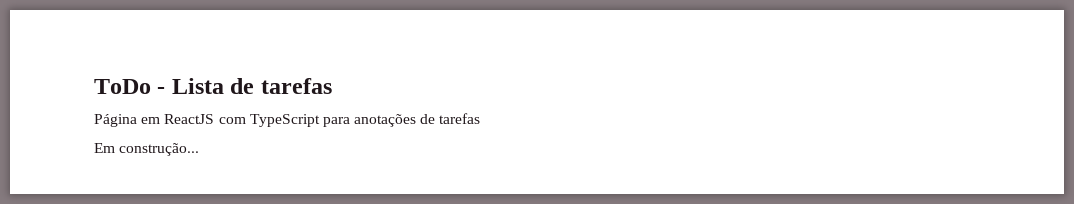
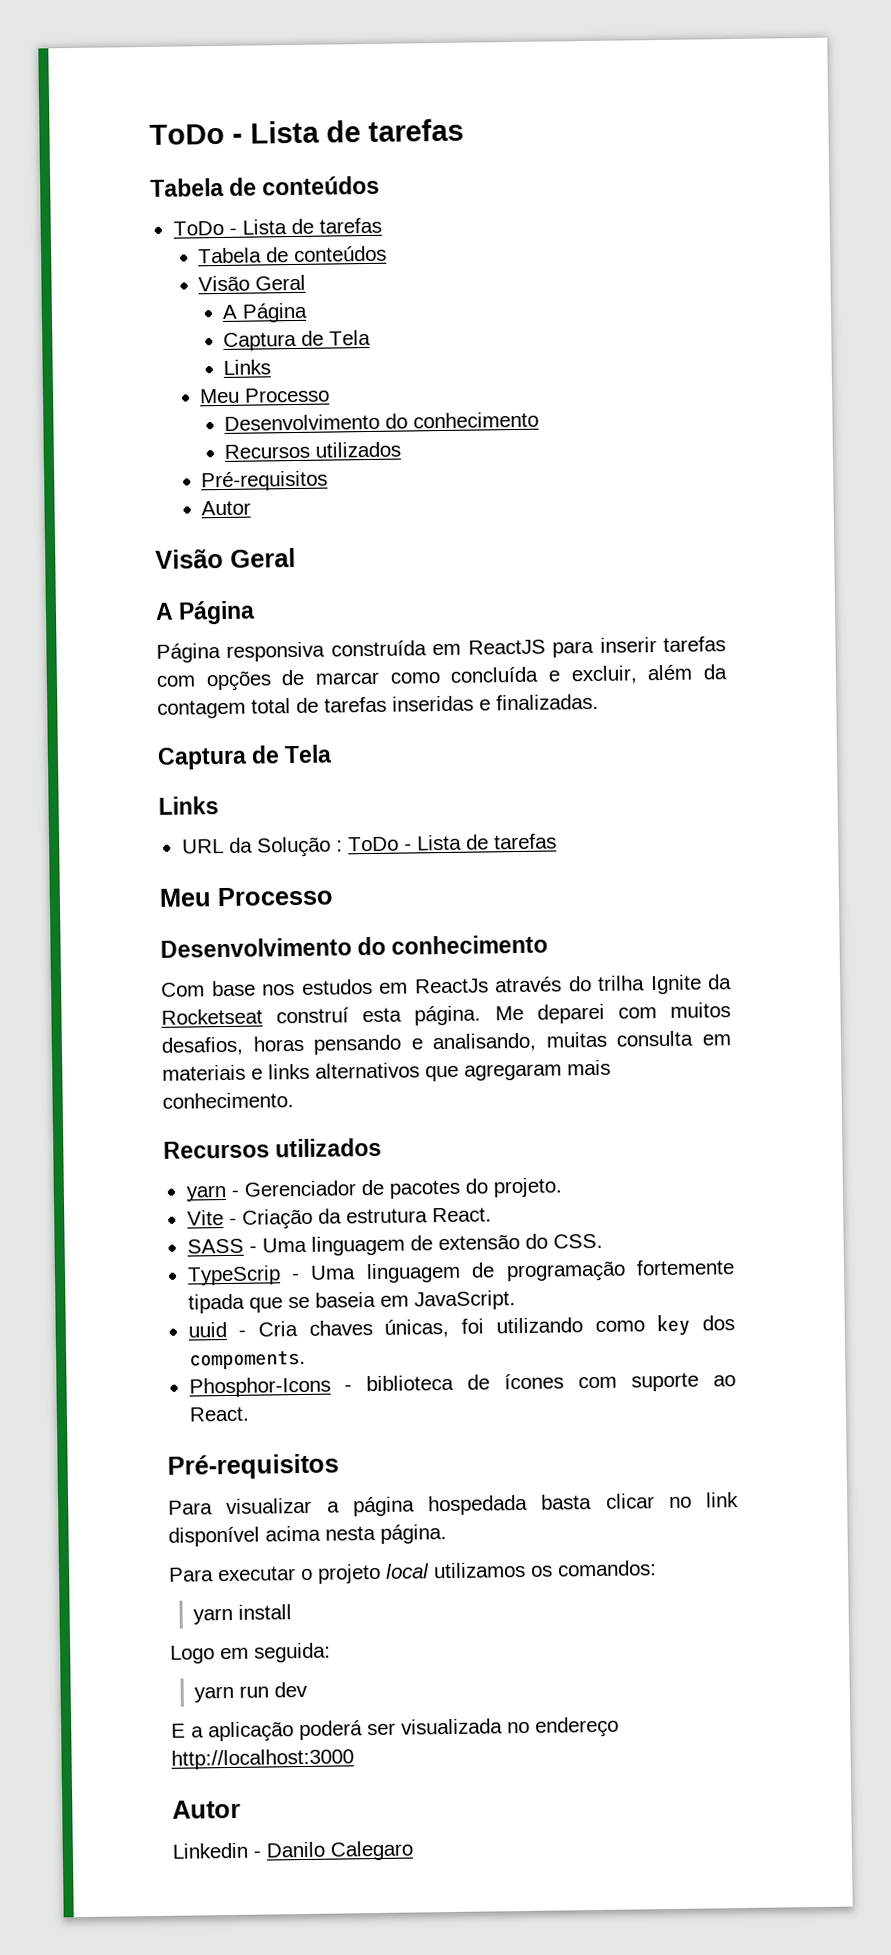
[94,78,332,94] [94,113,481,127] [94,143,200,156] ToDo - Lista de tarefas // Página em ReactJS com TypeScript para anotações de tarefas // Em construção... -> [149,118,464,145] [150,175,381,197] [172,217,382,236] [197,245,387,264] [197,274,306,292] [222,302,309,323] [223,329,372,351] [223,359,272,375] [198,387,330,404] [224,411,540,431] [224,441,402,459] [200,470,328,492] [200,500,251,516] [155,548,296,569] [155,600,256,625] [156,636,727,663] [156,664,727,692] [157,693,599,719] [157,744,333,770] [158,796,219,815] [181,833,557,858] [159,886,333,907] [160,934,549,958] [161,974,732,997] [161,1002,732,1026] [161,1030,731,1056] [162,1059,611,1082] [162,1092,294,1109] [163,1137,383,1159] [185,1177,562,1202] [186,1207,492,1230] [186,1233,603,1256] [186,1259,735,1286] [187,1290,516,1314] [187,1314,736,1338] [188,1349,306,1370] [188,1372,736,1398] [188,1406,250,1422] [167,1453,339,1480] [168,1492,739,1517] [168,1524,447,1547] [169,1560,657,1584] [193,1604,293,1625] [170,1642,331,1664] [194,1681,309,1703] [171,1716,619,1743] [171,1748,354,1770] [172,1799,241,1819] [172,1840,414,1861] ToDo - Lista de tarefas // Tabela de conteúdos // ToDo - Lista de tarefas // Tabela de conteúdos // Visão Geral // A Página // Captura de Tela // Links // Meu Processo // Desenvolvimento do conhecimento // Recursos utilizados // Pré-requisitos // Autor // Visão Geral // A Página // Página responsiva construída em ReactJS para inserir tarefas com opções de marcar como concluída e excluir, além da contagem total de tarefas inseridas e finalizadas. // Captura de Tela // Links // URL da Solução : ToDo - Lista de tarefas // Meu Processo // Desenvolvimento do conhecimento // Com base nos estudos em ReactJs através do trilha Ignite da Rocketseat construí esta página. Me deparei com muitos desafios, horas pensando e analisando, muitas consulta em materiais e links alternativos que agregaram mais conhecimento. // Recursos utilizados // yarn - Gerenciador de pacotes do projeto. // Vite - Criação da estrutura React. // SASS - Uma linguagem de extensão do CSS. // TypeScrip - Uma linguagem de programação fortemente tipada que se baseia em JavaScript. // uuid - Cria chaves únicas, foi utilizando como key dos compoments. // Phosphor-Icons - biblioteca de ícones com suporte ao React. // Pré-requisitos // Para visualizar a página hospedada basta clicar no link disponível acima nesta página. // Para executar o projeto local utilizamos os comandos: // yarn install // Logo em seguida: // yarn run dev // E a aplicação poderá ser visualizada no endereço http://localhost:3000 // Autor // Linkedin - Danilo Calegaro

